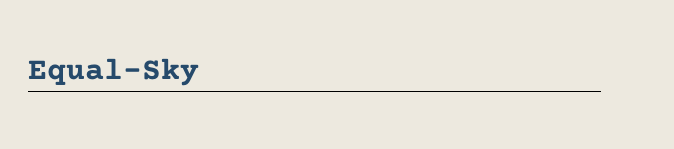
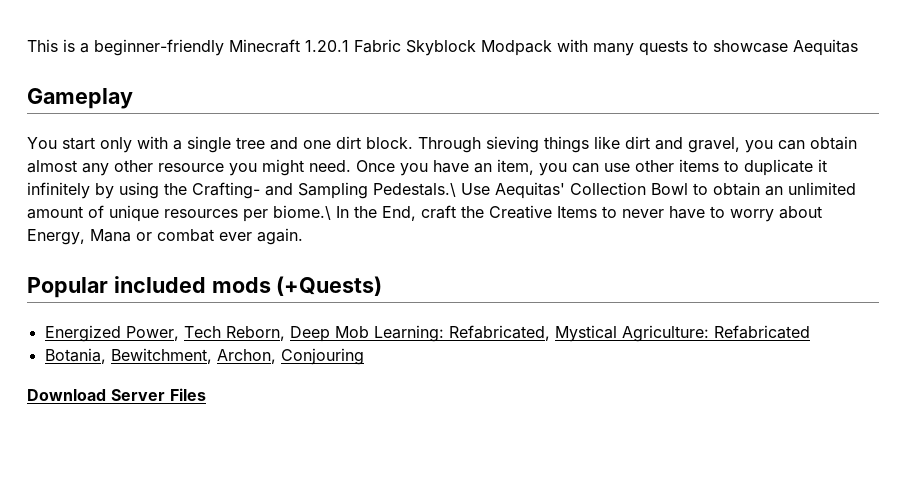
[28,58,199,86] Equal-Sky -> [27,39,858,56] [27,88,133,109] [27,136,857,153] [27,159,827,176] [27,182,856,199] [27,205,822,222] [27,228,303,245] [27,276,383,298] [44,325,810,342] [44,348,364,365] [27,388,206,401] This is a beginner-friendly Minecraft 1.20.1 Fabric Skyblock Modpack with many quests to showcase Aequitas // Gameplay // You start only with a single tree and one dirt block. Through sieving things like dirt and gravel, you can obtain almost any other resource you might need. Once you have an item, you can use other items to duplicate it infinitely by using the Crafting- and Sampling Pedestals.\ Use Aequitas' Collection Bowl to obtain an unlimited amount of unique resources per biome.\ In the End, craft the Creative Items to never have to worry about Energy, Mana or combat ever again. // Popular included mods (+Quests) // Energized Power, Tech Reborn, Deep Mob Learning: Refabricated, Mystical Agriculture: Refabricated // Botania, Bewitchment, Archon, Conjouring // Download Server Files

